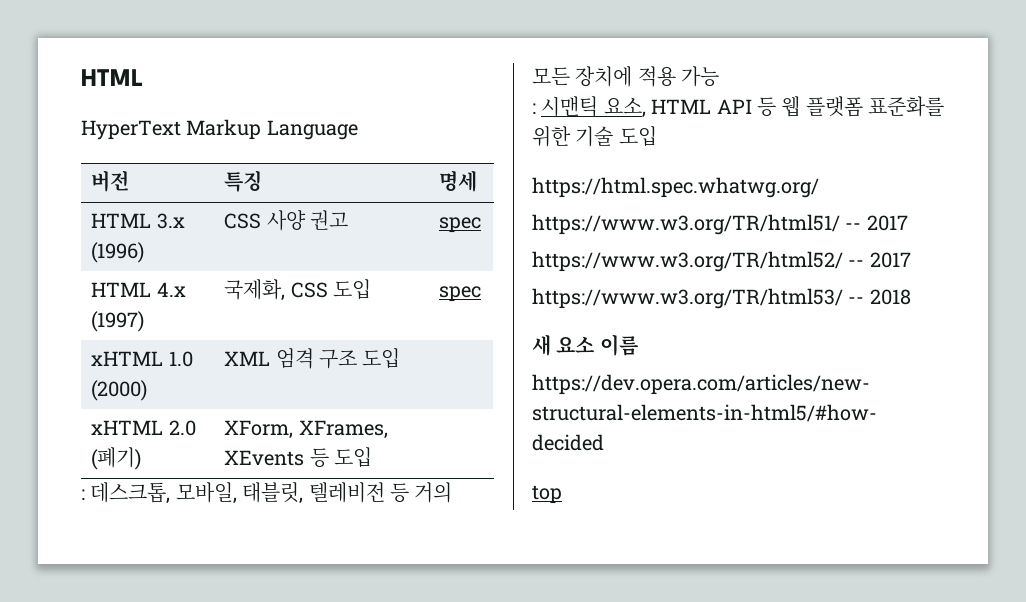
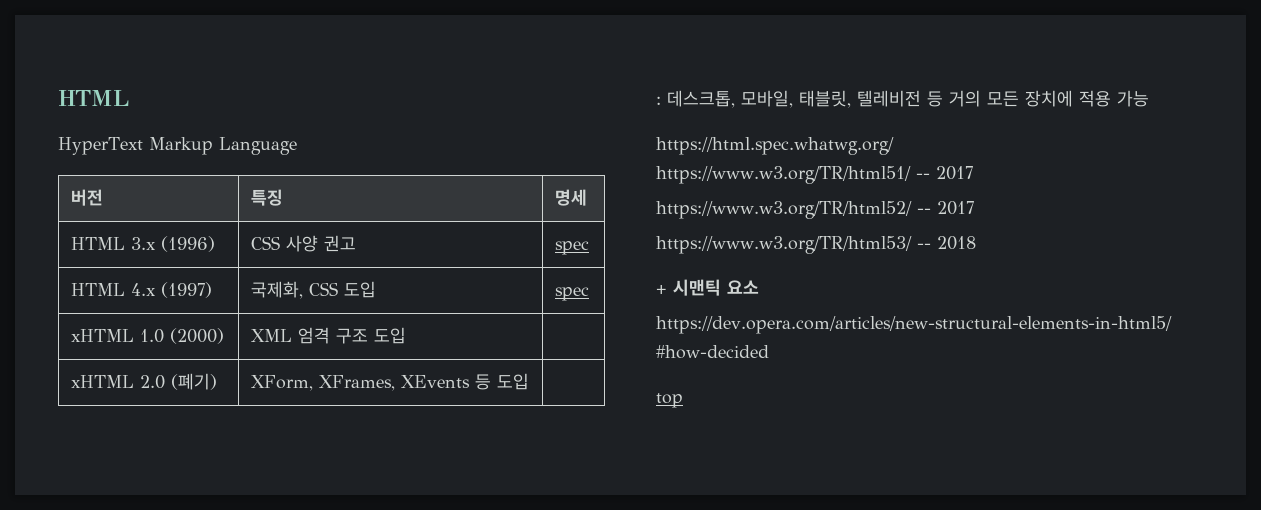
[532,96,945,118] [532,126,657,147] // : 시맨틱 요소, HTML API 등 웹 플랫폼 표준화를 위한 기술 도입 -> (1149, 98) none
[532,334,551,356] 새 -> [656,279,721,296] + 시맨틱
[599,334,638,356] 이름 -> (759, 287) none

